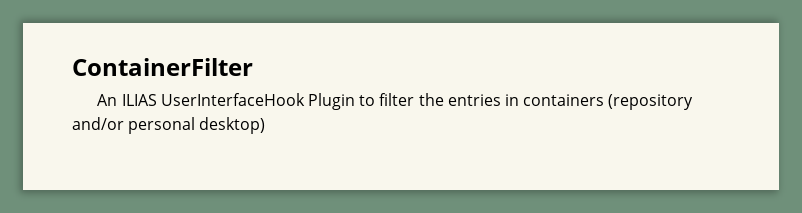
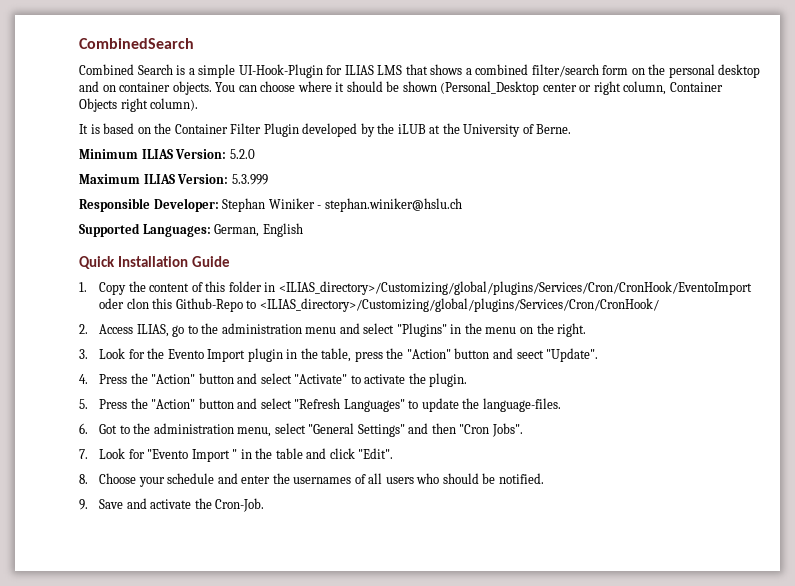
[72,58,253,76] [97,93,694,110] [72,117,266,134] ContainerFilter // An ILIAS UserInterfaceHook Plugin to filter the entries in containers (repository and/or personal desktop) -> [79,38,194,49] [79,64,761,78] [79,81,723,95] [79,98,199,112] [79,123,572,137] [79,149,255,159] [79,174,268,185] [79,198,462,212] [79,223,303,237] [79,256,230,269] [79,281,752,295] [99,298,659,312] [79,323,587,337] [79,348,599,362] [79,373,468,387] [79,398,561,412] [79,423,523,437] [79,448,394,462] [79,473,544,487] [79,498,265,512] CombinedSearch // Combined Search is a simple UI-Hook-Plugin for ILIAS LMS that shows a combined filter/search form on the personal desktop and on container objects. You can choose where it should be shown (Personal_Desktop center or right column, Container Objects right column). // It is based on the Container Filter Plugin developed by the iLUB at the University of Berne. // Minimum ILIAS Version: 5.2.0 // Maximum ILIAS Version: 5.3.999 // Responsible Developer: Stephan Winiker - stephan.winiker@hslu.ch // Supported Languages: German, English // Quick Installation Guide // 1. Copy the content of this folder in <ILIAS_directory>/Customizing/global/plugins/Services/Cron/CronHook/EventoImport oder clon this Github-Repo to <ILIAS_directory>/Customizing/global/plugins/Services/Cron/CronHook/ // 2. Access ILIAS, go to the administration menu and select "Plugins" in the menu on the right. // 3. Look for the Evento Import plugin in the table, press the "Action" button and seect "Update". // 4. Press the "Action" button and select "Activate" to activate the plugin. // 5. Press the "Action" button and select "Refresh Languages" to update the language-files. // 6. Got to the administration menu, select "General Settings" and then "Cron Jobs". // 7. Look for "Evento Import " in the table and click "Edit". // 8. Choose your schedule and enter the usernames of all users who should be notified. // 9. Save and activate the Cron-Job.

